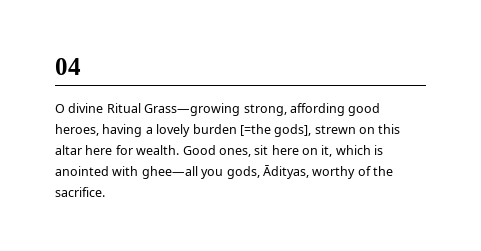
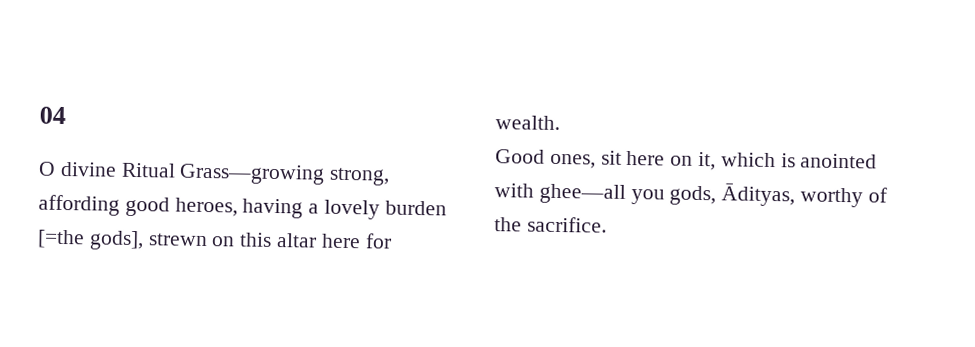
(180, 150) none -> (560, 123) //

